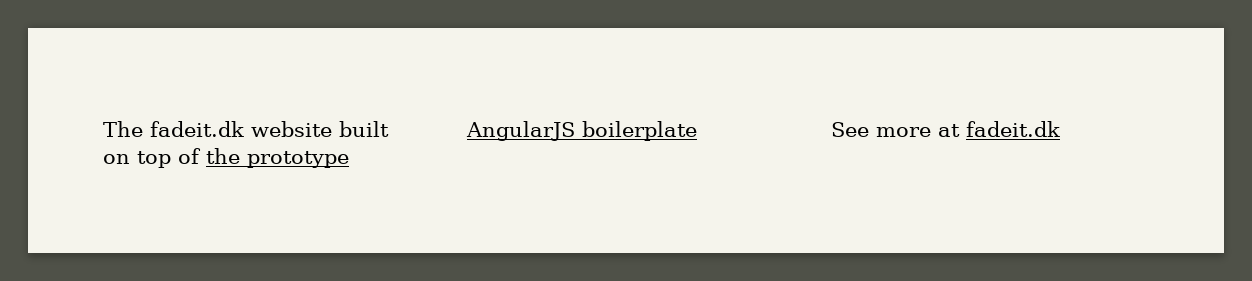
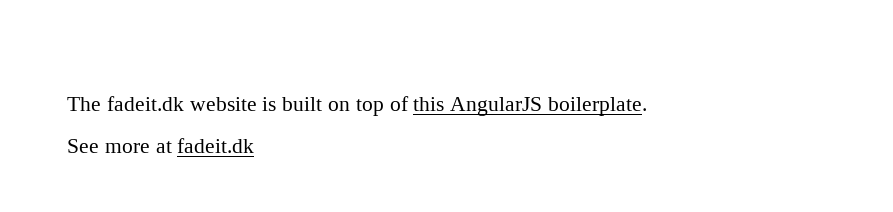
(332, 129) none -> [262,97,277,111] is
[206,148,349,168] [466,121,697,141] the prototype AngularJS boilerplate -> [413,97,648,116] this AngularJS boilerplate.

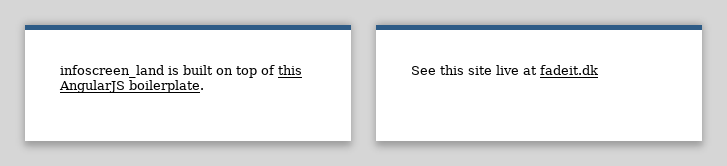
[67,96,257,111] The fadeit.dk website -> [60,65,164,78] infoscreen_land
[104,143,150,153] more -> [440,65,519,75] this site live

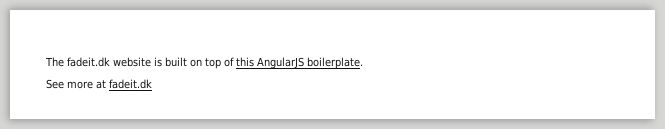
[60,65,164,78] infoscreen_land -> [45,57,151,67] The fadeit.dk website
[440,65,519,75] this site live -> [67,81,93,89] more

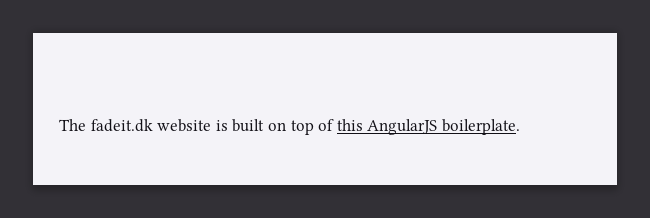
[46,79,152,89] // See more at fadeit.dk -> (520, 127) none

